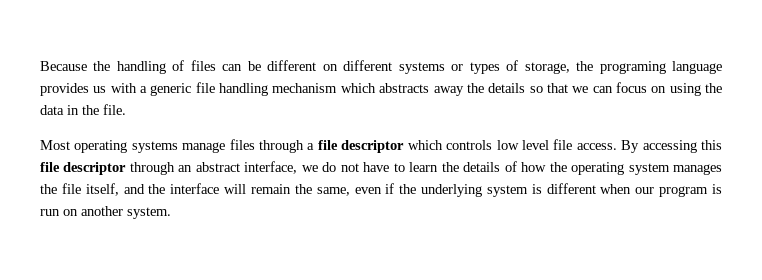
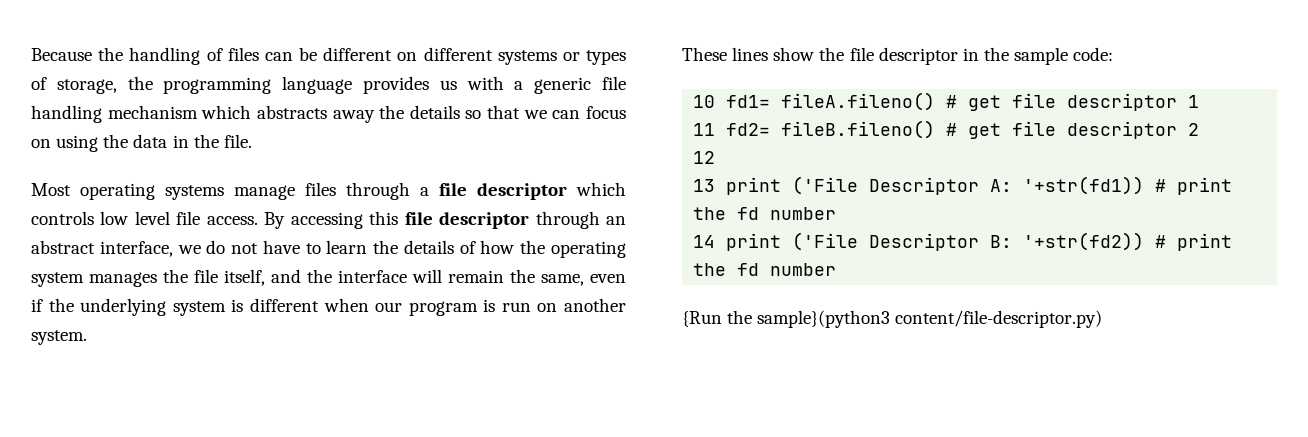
[599,61,666,74] programing -> [163,77,272,94] programming
(171, 213) none -> [682,47,1114,65] [693,92,1200,111] [693,120,1200,139] [693,151,716,164] [693,176,1233,195] [693,207,837,220] [693,232,1233,251] [693,263,837,276] [682,310,1103,328] // These lines show the file descriptor in the sample code: // 10 fd1= fileA.fileno() # get file descriptor 1 // 11 fd2= fileB.fileno() # get file descriptor 2 // 12 // 13 print ('File Descriptor A: '+str(fd1)) # print the fd number // 14 print ('File Descriptor B: '+str(fd2)) # print the fd number // {Run the sample}(python3 content/file-descriptor.py)

